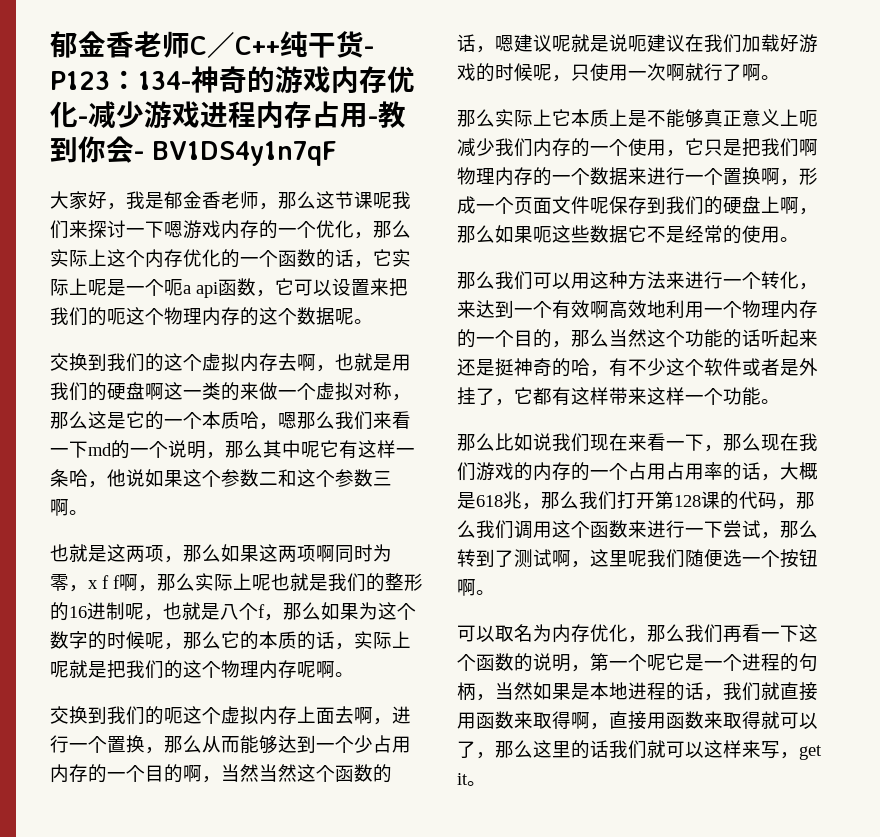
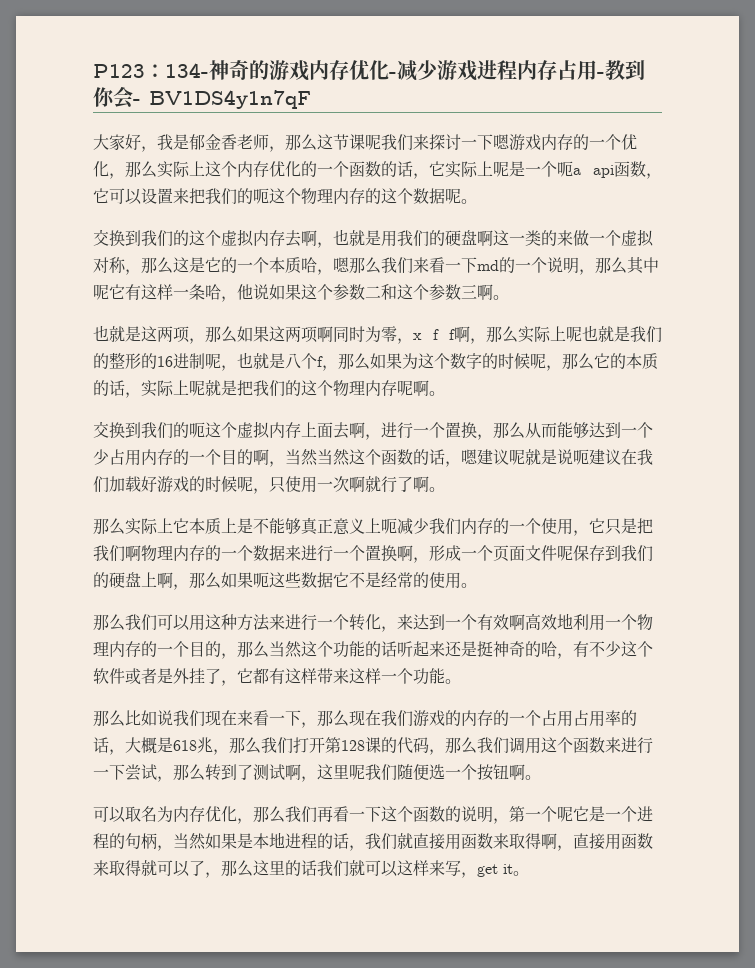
[50,31,374,58] 郁金香老师C／C++纯干货- -> (93, 71) none

